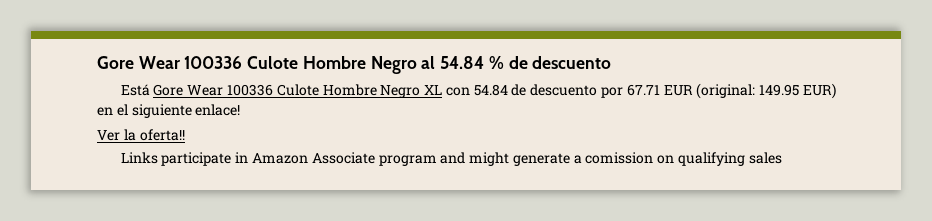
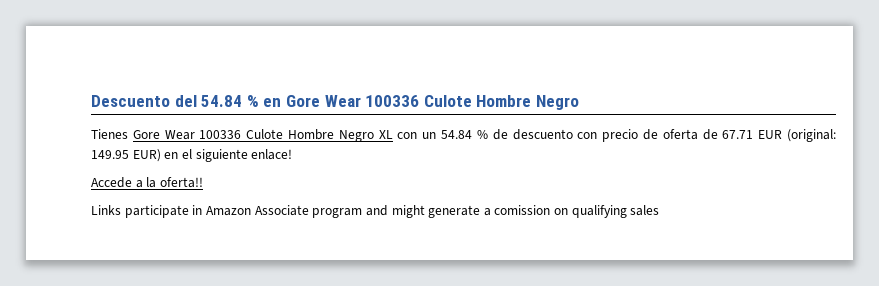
[97,56,612,74] [120,84,150,96] Gore Wear 100336 Culote Hombre Negro al 54.84 % de descuento // Está -> [91,95,579,110] [91,129,128,139] Descuento del 54.84 % en Gore Wear 100336 Culote Hombre Negro // Tienes
[473,84,623,98] 54.84 de descuento por -> [422,129,718,142] un 54.84 % de descuento con precio de oferta de
[97,130,120,141] Ver -> [91,177,143,188] Accede a

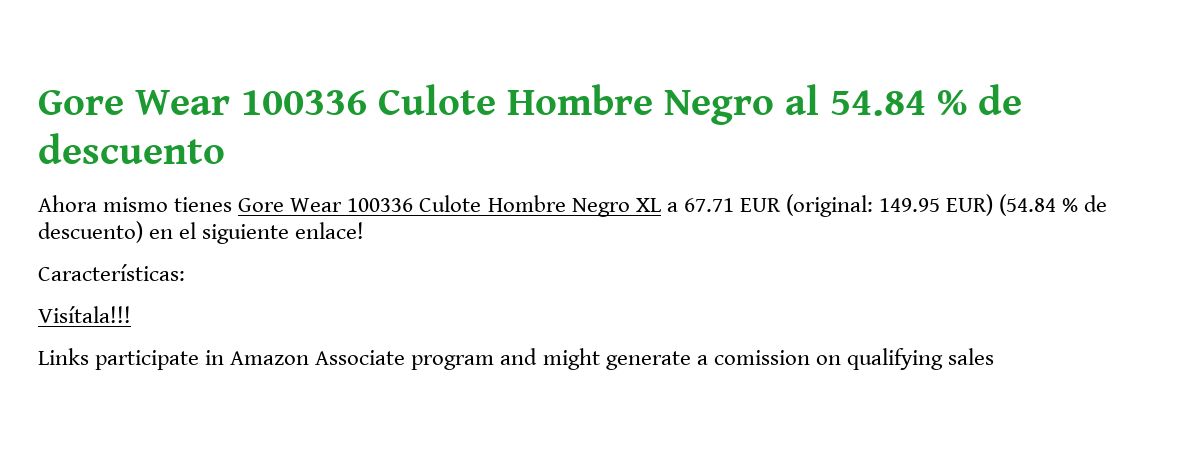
[91,95,579,110] [91,129,128,139] Descuento del 54.84 % en Gore Wear 100336 Culote Hombre Negro // Tienes -> [38,84,1022,125] [38,133,225,164] [38,195,233,212] Gore Wear 100336 Culote Hombre Negro al 54.84 % de descuento // Ahora mismo tienes
[397,129,718,142] con un 54.84 % de descuento con precio de oferta de -> [666,202,678,212] a
(161, 155) none -> [999,194,1108,216] [38,221,143,243] (54.84 % de descuento)
[91,177,203,188] Accede a la oferta!! -> [38,264,185,281] [38,306,131,323] Características: // Visítala!!!

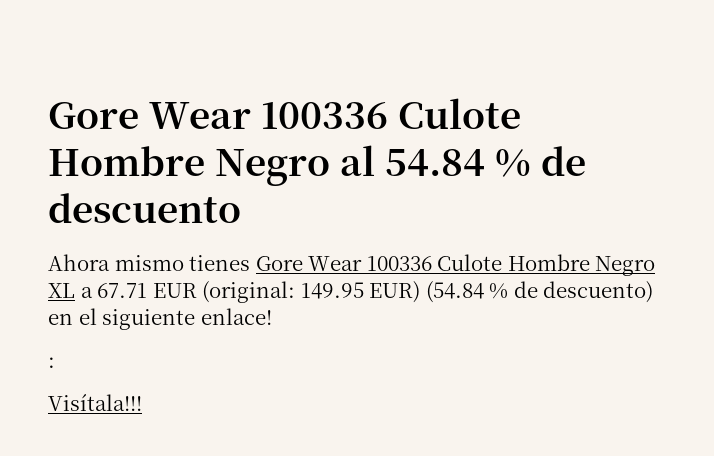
[38,264,185,281] Características: -> [48,357,55,368] :
[38,348,994,370] // Links participate in Amazon Associate program and might generate a comission on qualifying sales -> (142, 402) none

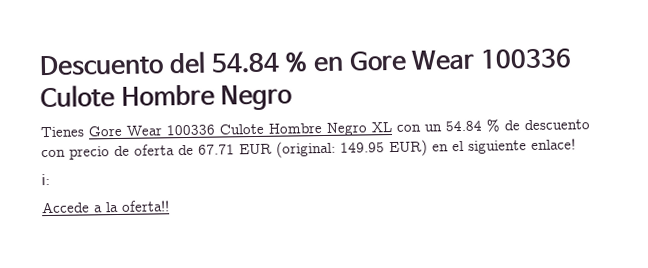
[48,98,521,129] [48,145,586,186] [48,193,241,223] [48,254,251,271] Gore Wear 100336 Culote Hombre Negro al 54.84 % de descuento // Ahora mismo tienes -> [39,48,573,77] [40,84,293,111] [40,126,85,138] Descuento del 54.84 % en Gore Wear 100336 Culote Hombre Negro // Tienes
[80,287,93,298] a -> [396,118,590,132] [41,144,194,160] con un 54.84 % de descuento con precio de oferta de
[425,281,654,303] (54.84 % de descuento) -> (428, 148) none
[48,357,55,368] [48,394,142,411] : // Visítala!!! -> [41,173,50,186] [41,200,170,214] ℹ: // Accede a la oferta!!

